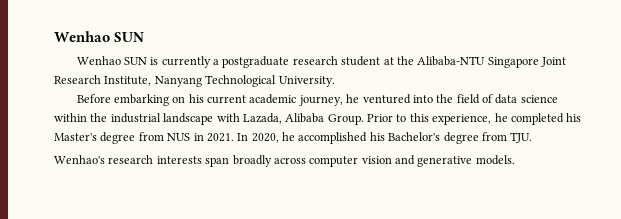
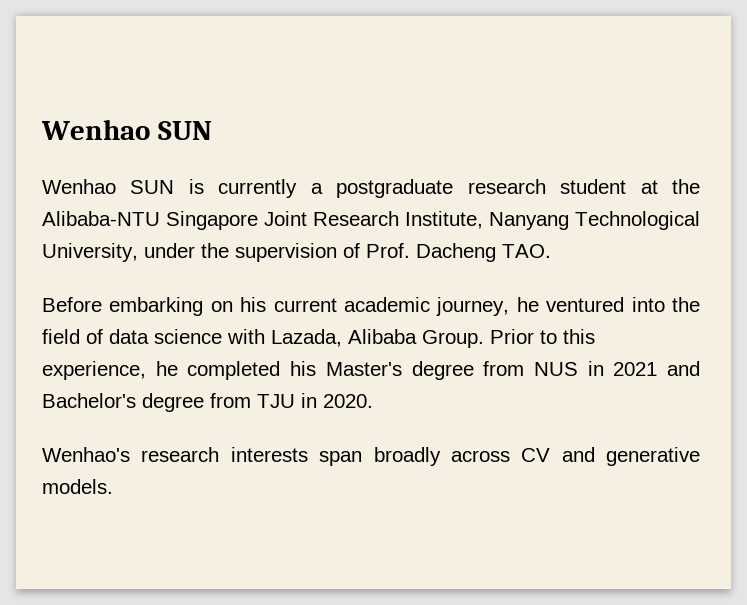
[278,76,335,87] University. -> [42,243,551,262] University, under the supervision of Prof. Dacheng TAO.
[54,113,214,125] within the industrial landscape -> (222, 336) none
[206,132,533,144] 2021. In 2020, he accomplished his Bachelor's degree from TJU. -> [613,361,700,376] [42,393,373,412] 2021 and Bachelor's degree from TJU in 2020.
[309,156,392,167] computer vision -> [521,448,551,462] CV

